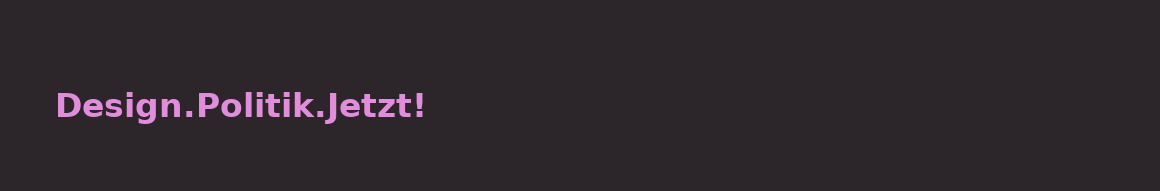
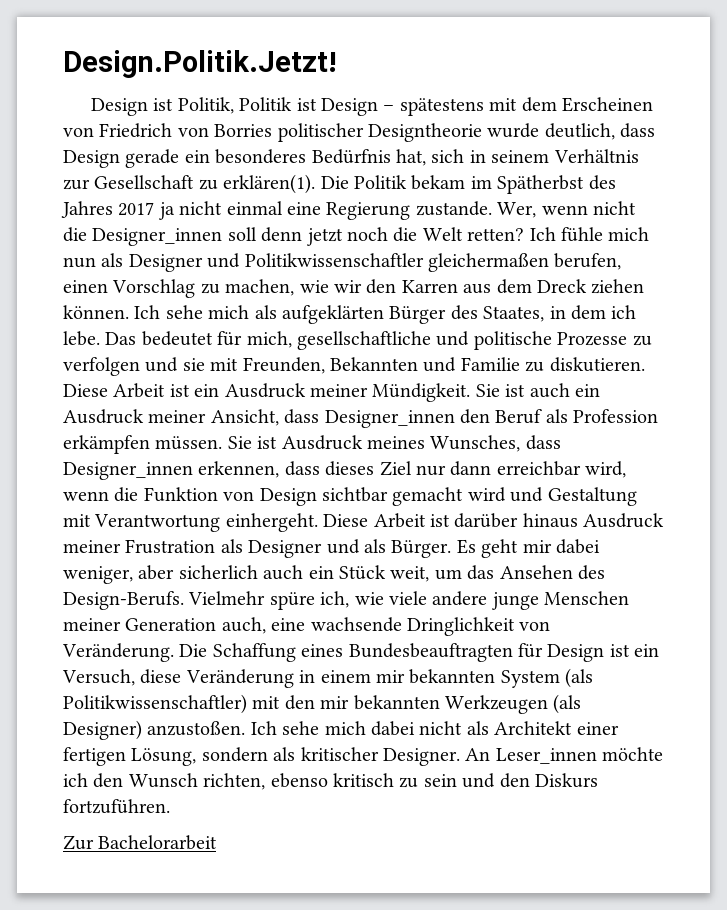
(427, 108) none -> [91,97,654,116] [63,123,656,142] [63,149,639,168] [63,174,616,194] [61,201,636,220] [63,227,650,246] [63,253,622,272] [63,279,645,298] [63,305,637,324] [63,331,652,350] [63,357,645,376] [63,383,600,402] [63,409,659,428] [63,435,561,454] [63,461,627,480] [63,487,637,506] [63,513,665,532] [63,539,600,558] [63,565,605,584] [63,591,630,610] [63,617,551,636] [62,643,660,662] [62,668,594,688] [63,694,582,714] [63,720,619,740] [63,747,664,766] [63,773,598,790] [63,799,170,814] [63,835,218,850] // Design ist Politik, Politik ist Design – spätestens mit dem Erscheinen von Friedrich von Borries politischer Designtheorie wurde deutlich, dass Design gerade ein besonderes Bedürfnis hat, sich in seinem Verhältnis zur Gesellschaft zu erklären(1). Die Politik bekam im Spätherbst des Jahres 2017 ja nicht einmal eine Regierung zustande. Wer, wenn nicht die Designer_innen soll denn jetzt noch die Welt retten? Ich fühle mich nun als Designer und Politikwissenschaftler gleichermaßen berufen, einen Vorschlag zu machen, wie wir den Karren aus dem Dreck ziehen können. Ich sehe mich als aufgeklärten Bürger des Staates, in dem ich lebe. Das bedeutet für mich, gesellschaftliche und politische Prozesse zu verfolgen und sie mit Freunden, Bekannten und Familie zu diskutieren. Diese Arbeit ist ein Ausdruck meiner Mündigkeit. Sie ist auch ein Ausdruck meiner Ansicht, dass Designer_innen den Beruf als Profession erkämpfen müssen. Sie ist Ausdruck meines Wunsches, dass Designer_innen erkennen, dass dieses Ziel nur dann erreichbar wird, wenn die Funktion von Design sichtbar gemacht wird und Gestaltung mit Verantwortung einhergeht. Diese Arbeit ist darüber hinaus Ausdruck meiner Frustration als Designer und als Bürger. Es geht mir dabei weniger, aber sicherlich auch ein Stück weit, um das Ansehen des Design-Berufs. Vielmehr spüre ich, wie viele andere junge Menschen meiner Generation auch, eine wachsende Dringlichkeit von Veränderung. Die Schaffung eines Bundesbeauftragten für Design ist ein Versuch, diese Veränderung in einem mir bekannten System (als Politikwissenschaftler) mit den mir bekannten Werkzeugen (als Designer) anzustoßen. Ich sehe mich dabei nicht als Architekt einer fertigen Lösung, sondern als kritischer Designer. An Leser_innen möchte ich den Wunsch richten, ebenso kritisch zu sein und den Diskurs fortzuführen. // Zur Bachelorarbeit

